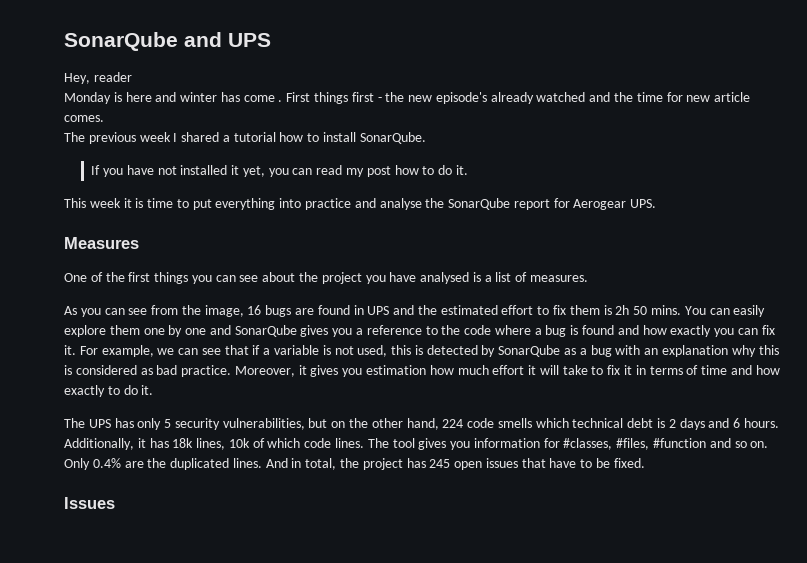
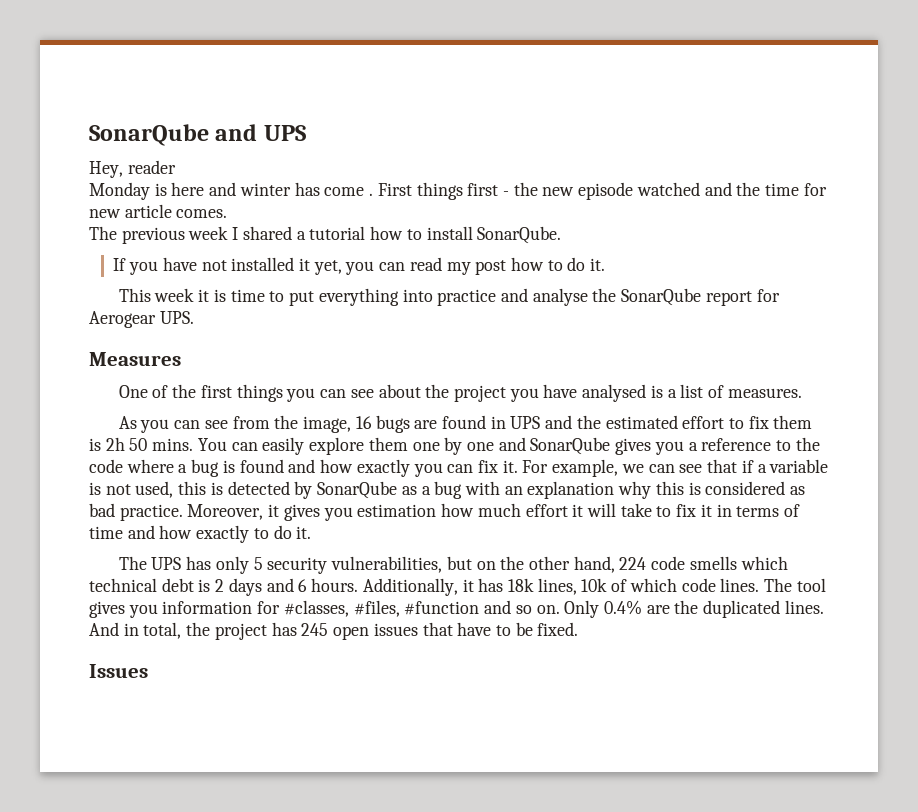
[435,92,534,104] episode's already -> [578,182,634,200] episode

